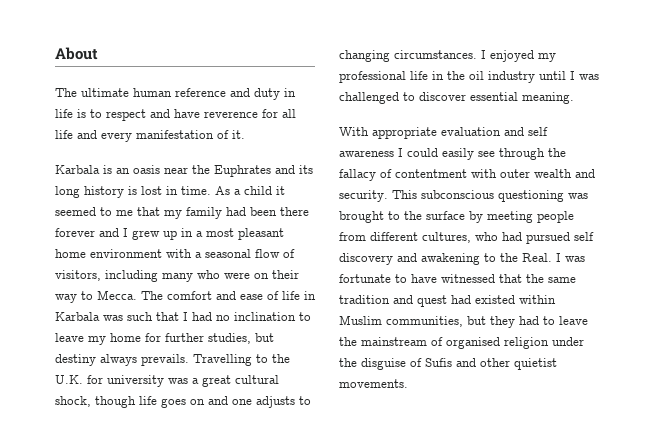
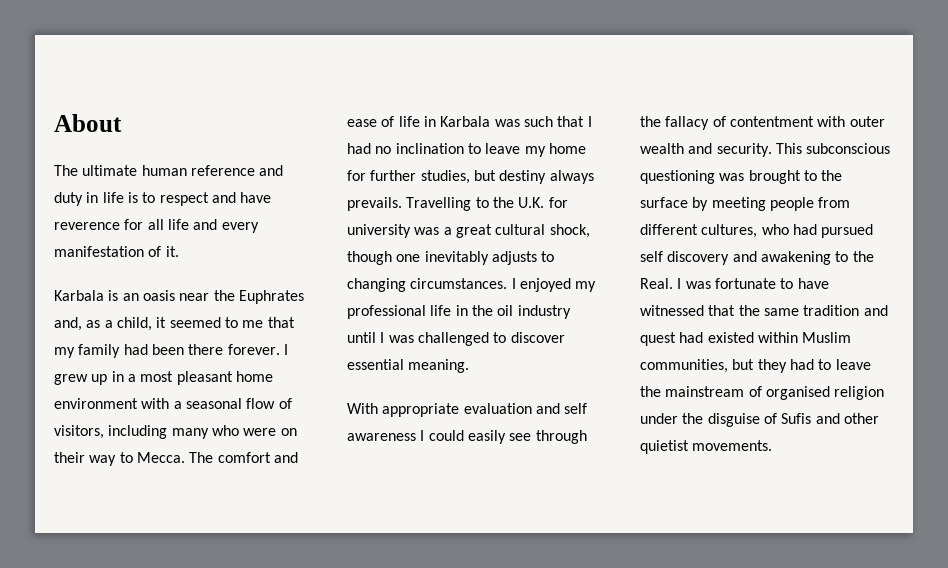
[275,165,313,174] [55,186,272,198] and its long history is lost in time. As a child -> [54,317,152,331] and, as a child,
[55,228,119,237] forever and -> [227,344,280,355] forever.
[139,396,252,408] life goes on and one -> [396,251,489,265] one inevitably

